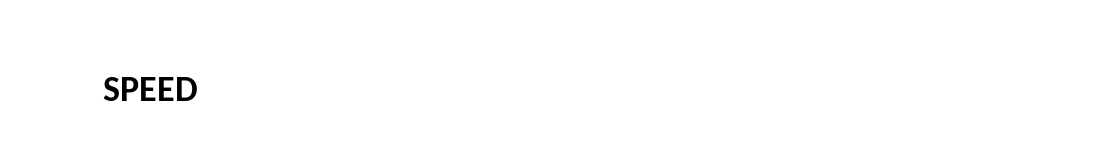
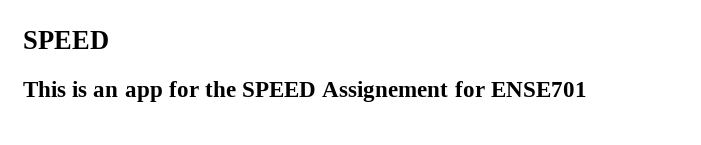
[103,77,198,101] SPEED -> [23,31,109,49] [23,81,587,102] SPEED // This is an app for the SPEED Assignement for ENSE701

